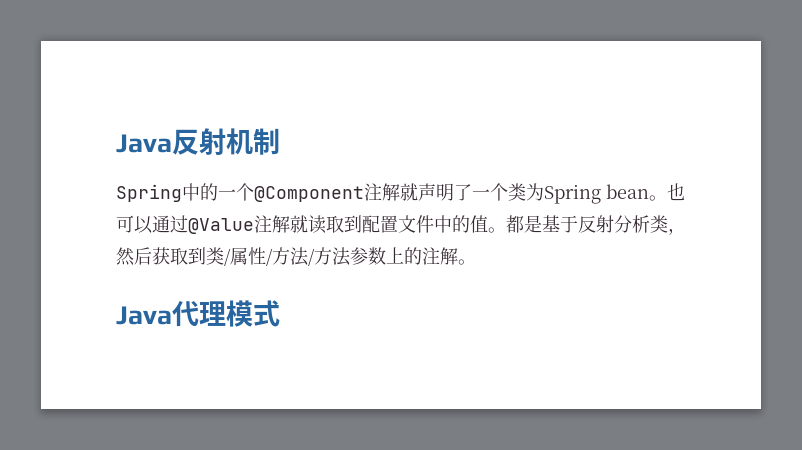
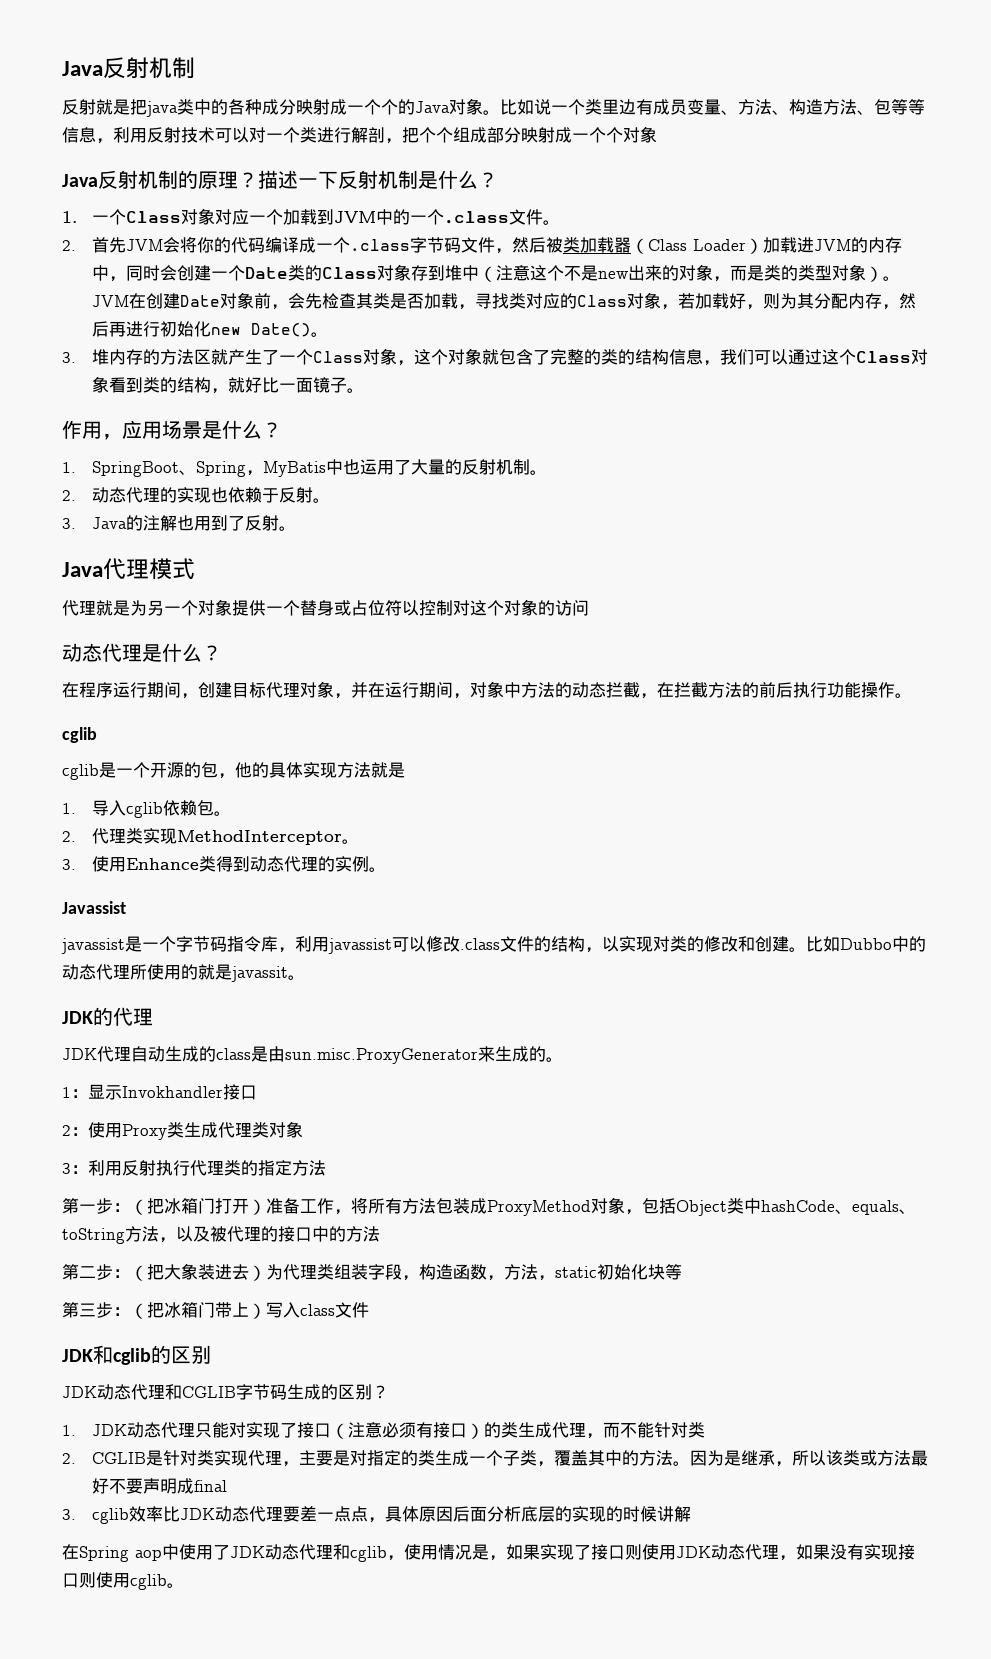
[116,183,685,204] [116,215,686,235] [116,247,476,266] [116,300,280,327] Spring中的一个@Component注解就声明了一个类为Spring bean。也可以通过@Value注解就读取到配置文件中的值。都是基于反射分析类，然后获取到类/属性/方法/方法参数上的注解。 // Java代理模式 -> [62,98,925,117] [62,126,657,144] [62,170,498,189] [62,208,561,225] [62,237,903,254] [92,264,901,282] [92,292,917,310] [92,321,329,337] [62,348,929,366] [92,376,365,394] [62,420,282,440] [62,459,548,477] [62,487,331,503] [62,515,297,531] [62,558,195,580] [62,599,589,616] [62,643,222,662] [62,681,912,699] [62,727,97,743] [62,762,405,780] [62,800,232,818] [62,828,360,845] [62,856,387,872] [62,901,126,914] [61,936,926,954] [62,964,305,982] [62,1007,153,1026] [62,1046,563,1064] [62,1084,257,1100] [62,1121,303,1140] [62,1160,326,1176] [62,1197,916,1216] [62,1226,380,1244] [62,1263,682,1281] [62,1302,369,1319] [62,1345,211,1365] [62,1384,389,1400] [62,1422,706,1439] [62,1450,929,1467] [92,1478,228,1494] [62,1506,692,1524] [62,1544,915,1562] [62,1572,184,1590] 反射就是把java类中的各种成分映射成一个个的Java对象。比如说一个类里边有成员变量、方法、构造方法、包等等信息，利用反射技术可以对一个类进行解剖，把个个组成部分映射成一个个对象 // Java反射机制的原理？描述一下反射机制是什么？ // 1.一个Class对象对应一个加载到JVM中的一个.class文件。 // 2.首先JVM会将你的代码编译成一个.class字节码文件，然后被类加载器（Class Loader）加载进JVM的内存中，同时会创建一个Date类的Class对象存到堆中（注意这个不是new出来的对象，而是类的类型对象）。JVM在创建Date对象前，会先检查其类是否加载，寻找类对应的Class对象，若加载好，则为其分配内存，然后再进行初始化new Date()。 // 3.堆内存的方法区就产生了一个Class对象，这个对象就包含了完整的类的结构信息，我们可以通过这个Class对象看到类的结构，就好比一面镜子。 // 作用，应用场景是什么？ // 1. SpringBoot、Spring，MyBatis中也运用了大量的反射机制。 // 2.动态代理的实现也依赖于反射。 // 3. Java的注解也用到了反射。 // Java代理模式 // 代理就是为另一个对象提供一个替身或占位符以控制对这个对象的访问 // 动态代理是什么？ // 在程序运行期间，创建目标代理对象，并在运行期间，对象中方法的动态拦截，在拦截方法的前后执行功能操作。 // cglib // cglib是一个开源的包，他的具体实现方法就是 // 1.导入cglib依赖包。 // 2.代理类实现MethodInterceptor。 // 3.使用Enhance类得到动态代理的实例。 // Javassist // javassist是一个字节码指令库，利用javassist可以修改.class文件的结构，以实现对类的修改和创建。比如Dubbo中的动态代理所使用的就是javassit。 // JDK的代理 // JDK代理自动生成的class是由sun.misc.ProxyGenerator来生成的。 // 1：显示Invokhandler接口 // 2：使用Proxy类生成代理类对象 // 3：利用反射执行代理类的指定方法 // 第一步：（把冰箱门打开）准备工作，将所有方法包装成ProxyMethod对象，包括Object类中hashCode、equals、toString方法，以及被代理的接口中的方法 // 第二步：（把大象装进去）为代理类组装字段，构造函数，方法，static初始化块等 // 第三步：（把冰箱门带上）写入class文件 // JDK和cglib的区别 // JDK动态代理和CGLIB字节码生成的区别？ // 1. JDK动态代理只能对实现了接口（注意必须有接口）的类生成代理，而不能针对类 // 2. CGLIB是针对类实现代理，主要是对指定的类生成一个子类，覆盖其中的方法。因为是继承，所以该类或方法最好不要声明成final // 3. cglib效率比JDK动态代理要差一点点，具体原因后面分析底层的实现的时候讲解 // 在Spring aop中使用了JDK动态代理和cglib，使用情况是，如果实现了接口则使用JDK动态代理，如果没有实现接口则使用cglib。

